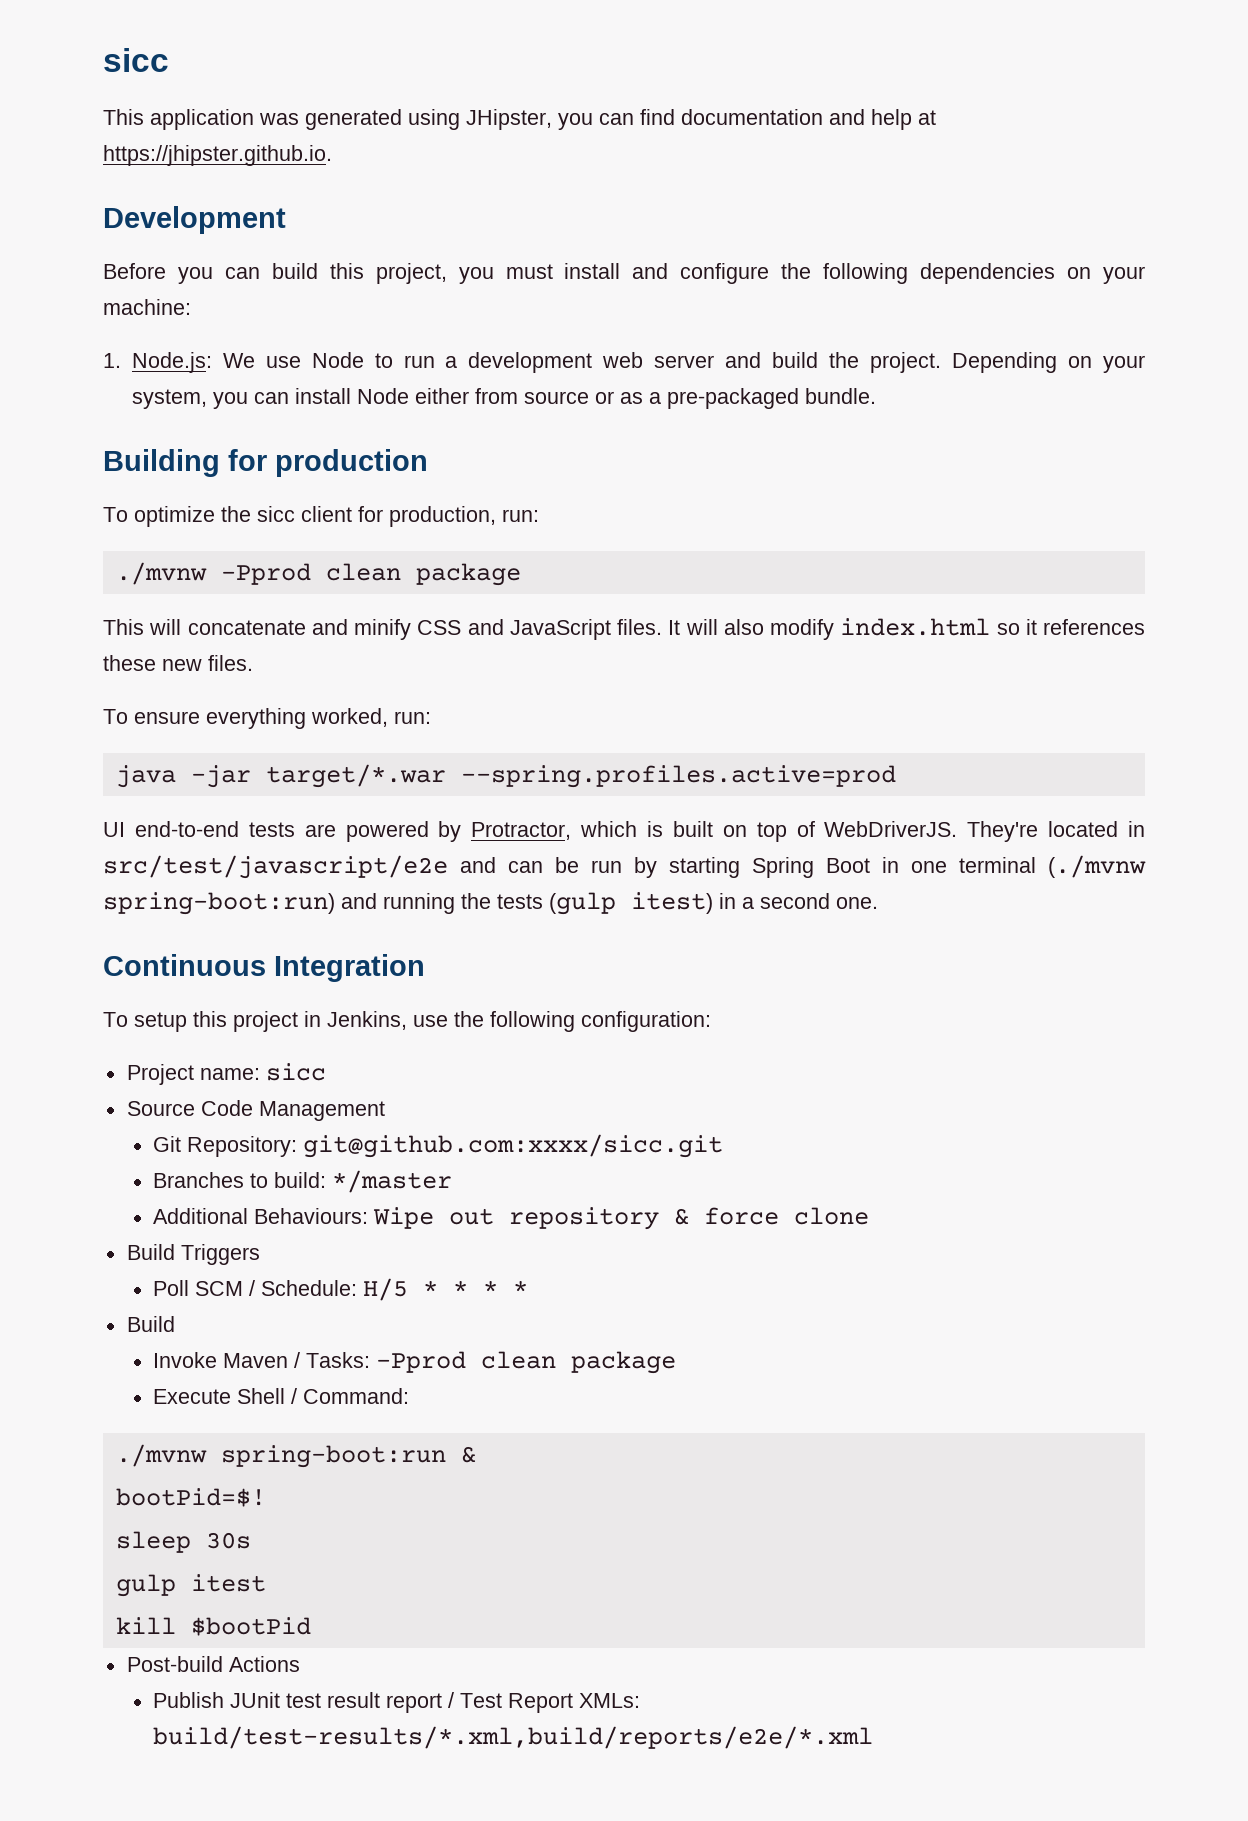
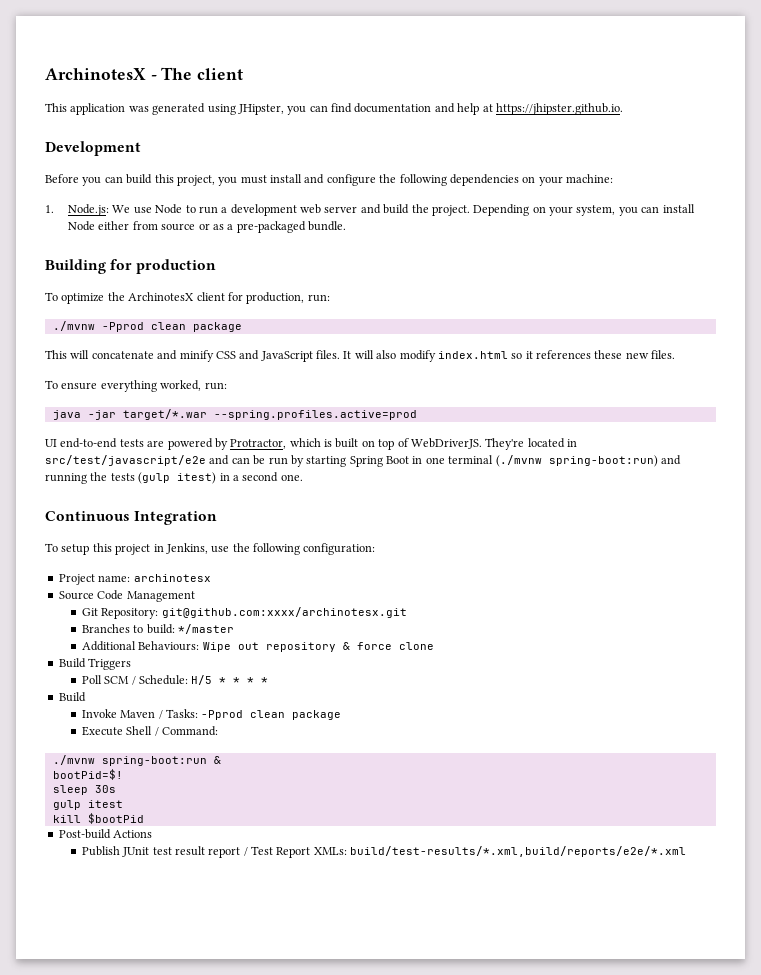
[103,48,169,72] sicc -> [45,67,244,80] ArchinotesX - The client
[257,506,295,522] sicc -> [128,292,195,301] ArchinotesX
[265,1063,326,1081] sicc -> [133,574,211,582] archinotesx
[302,1134,723,1158] git@github.com:xxxx/sicc.git -> [161,607,407,618] git@github.com:xxxx/archinotesx.git

